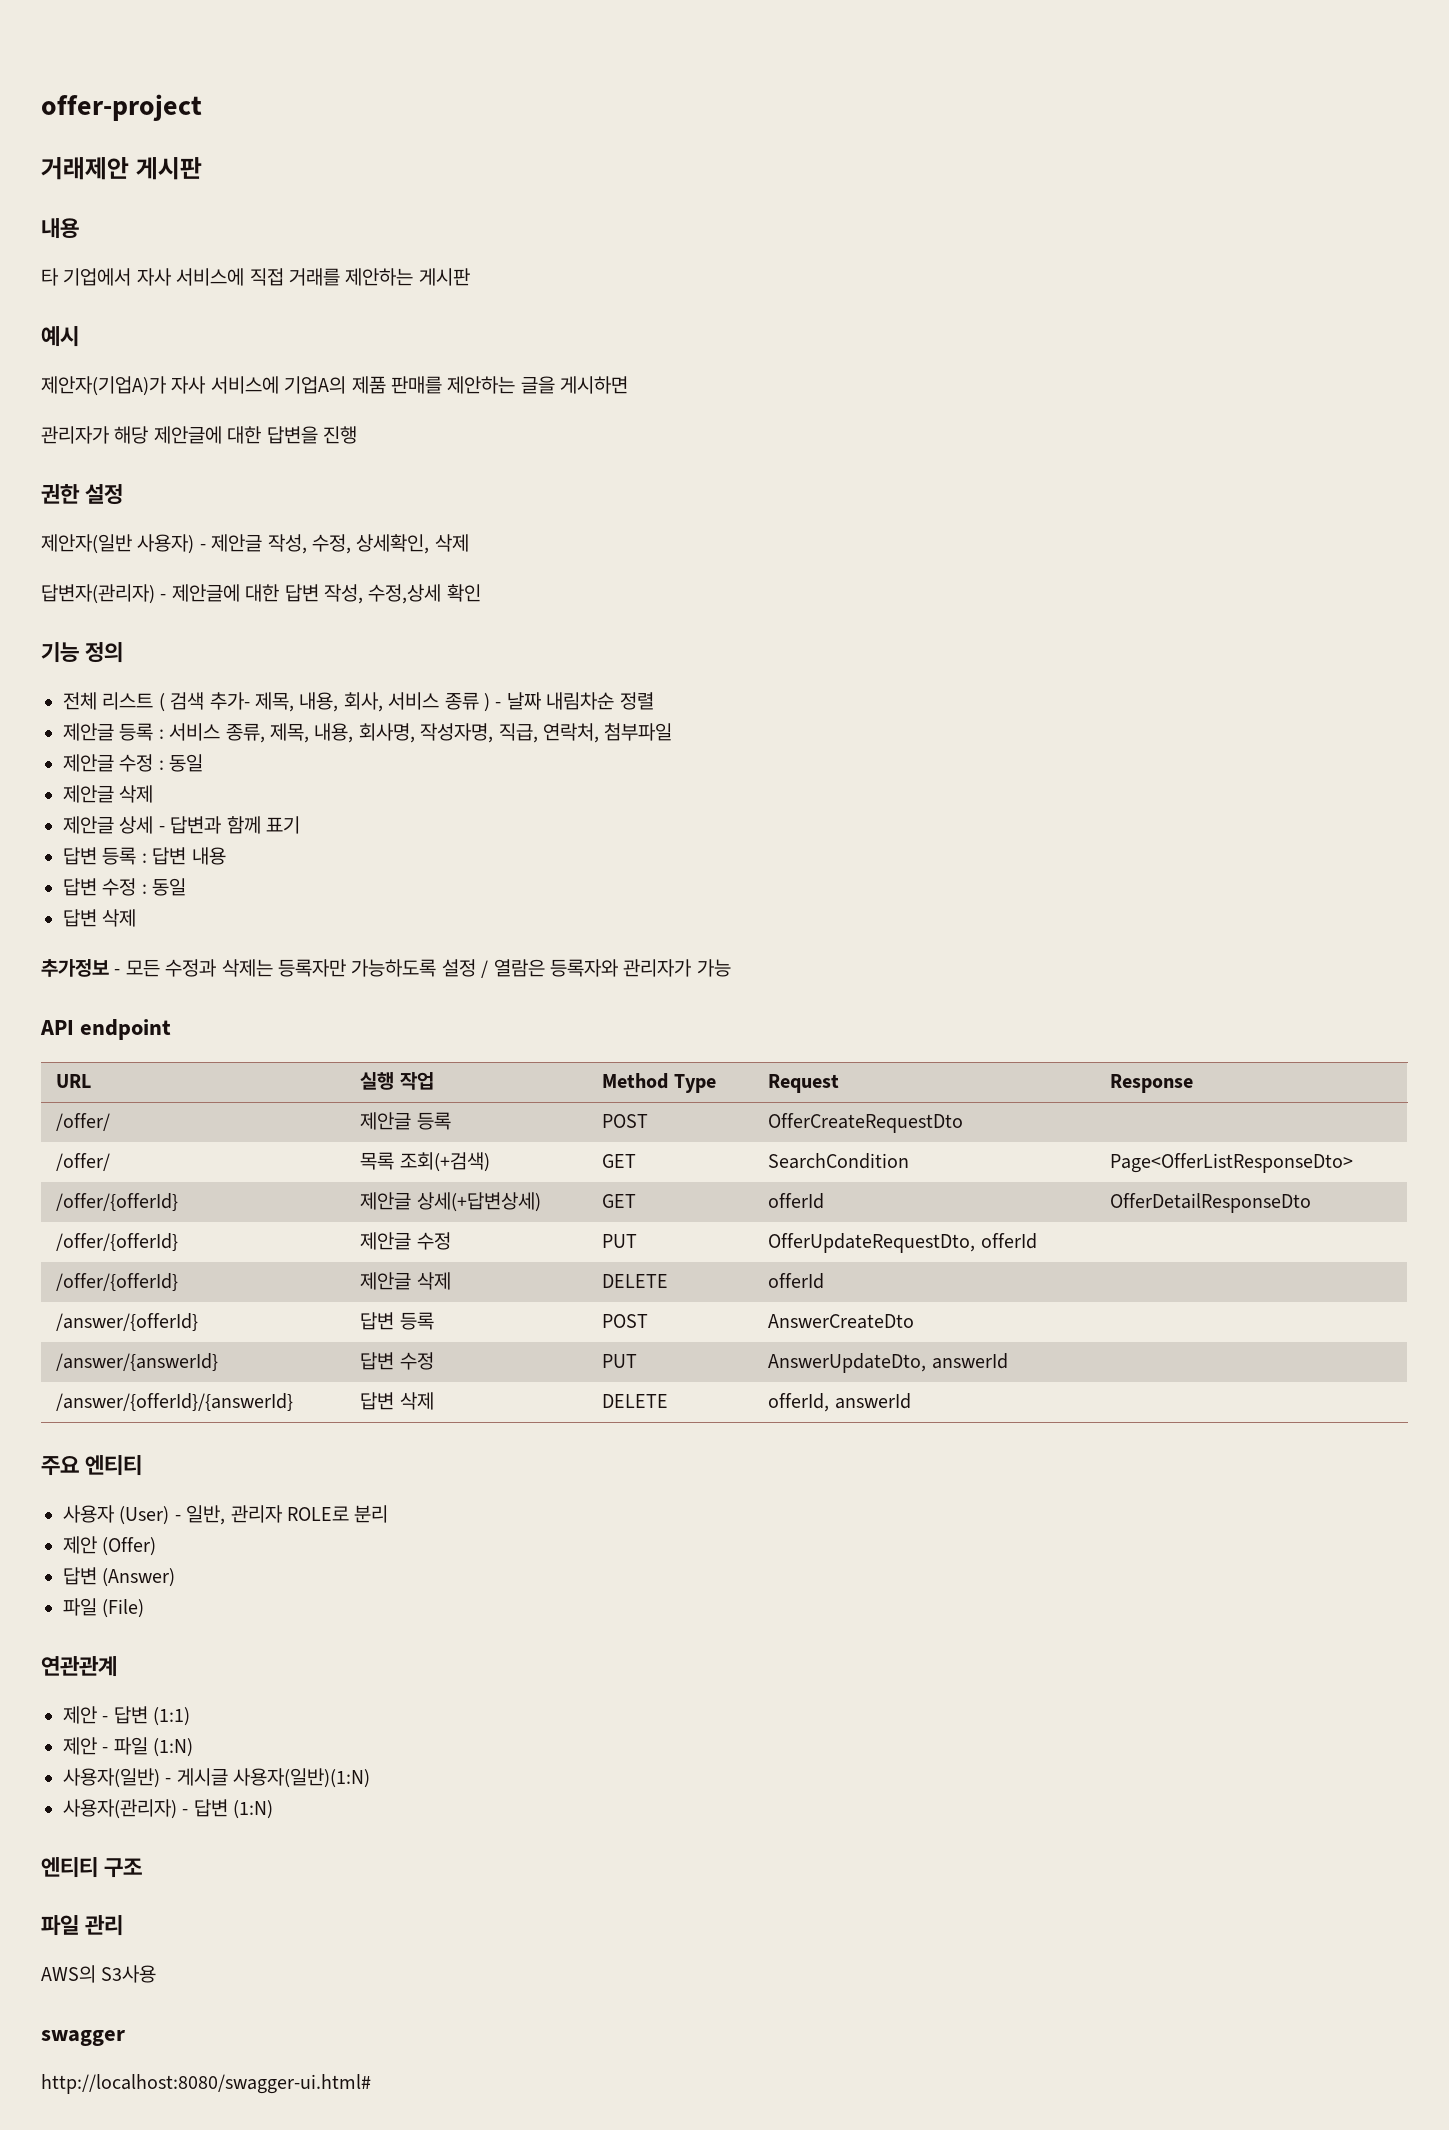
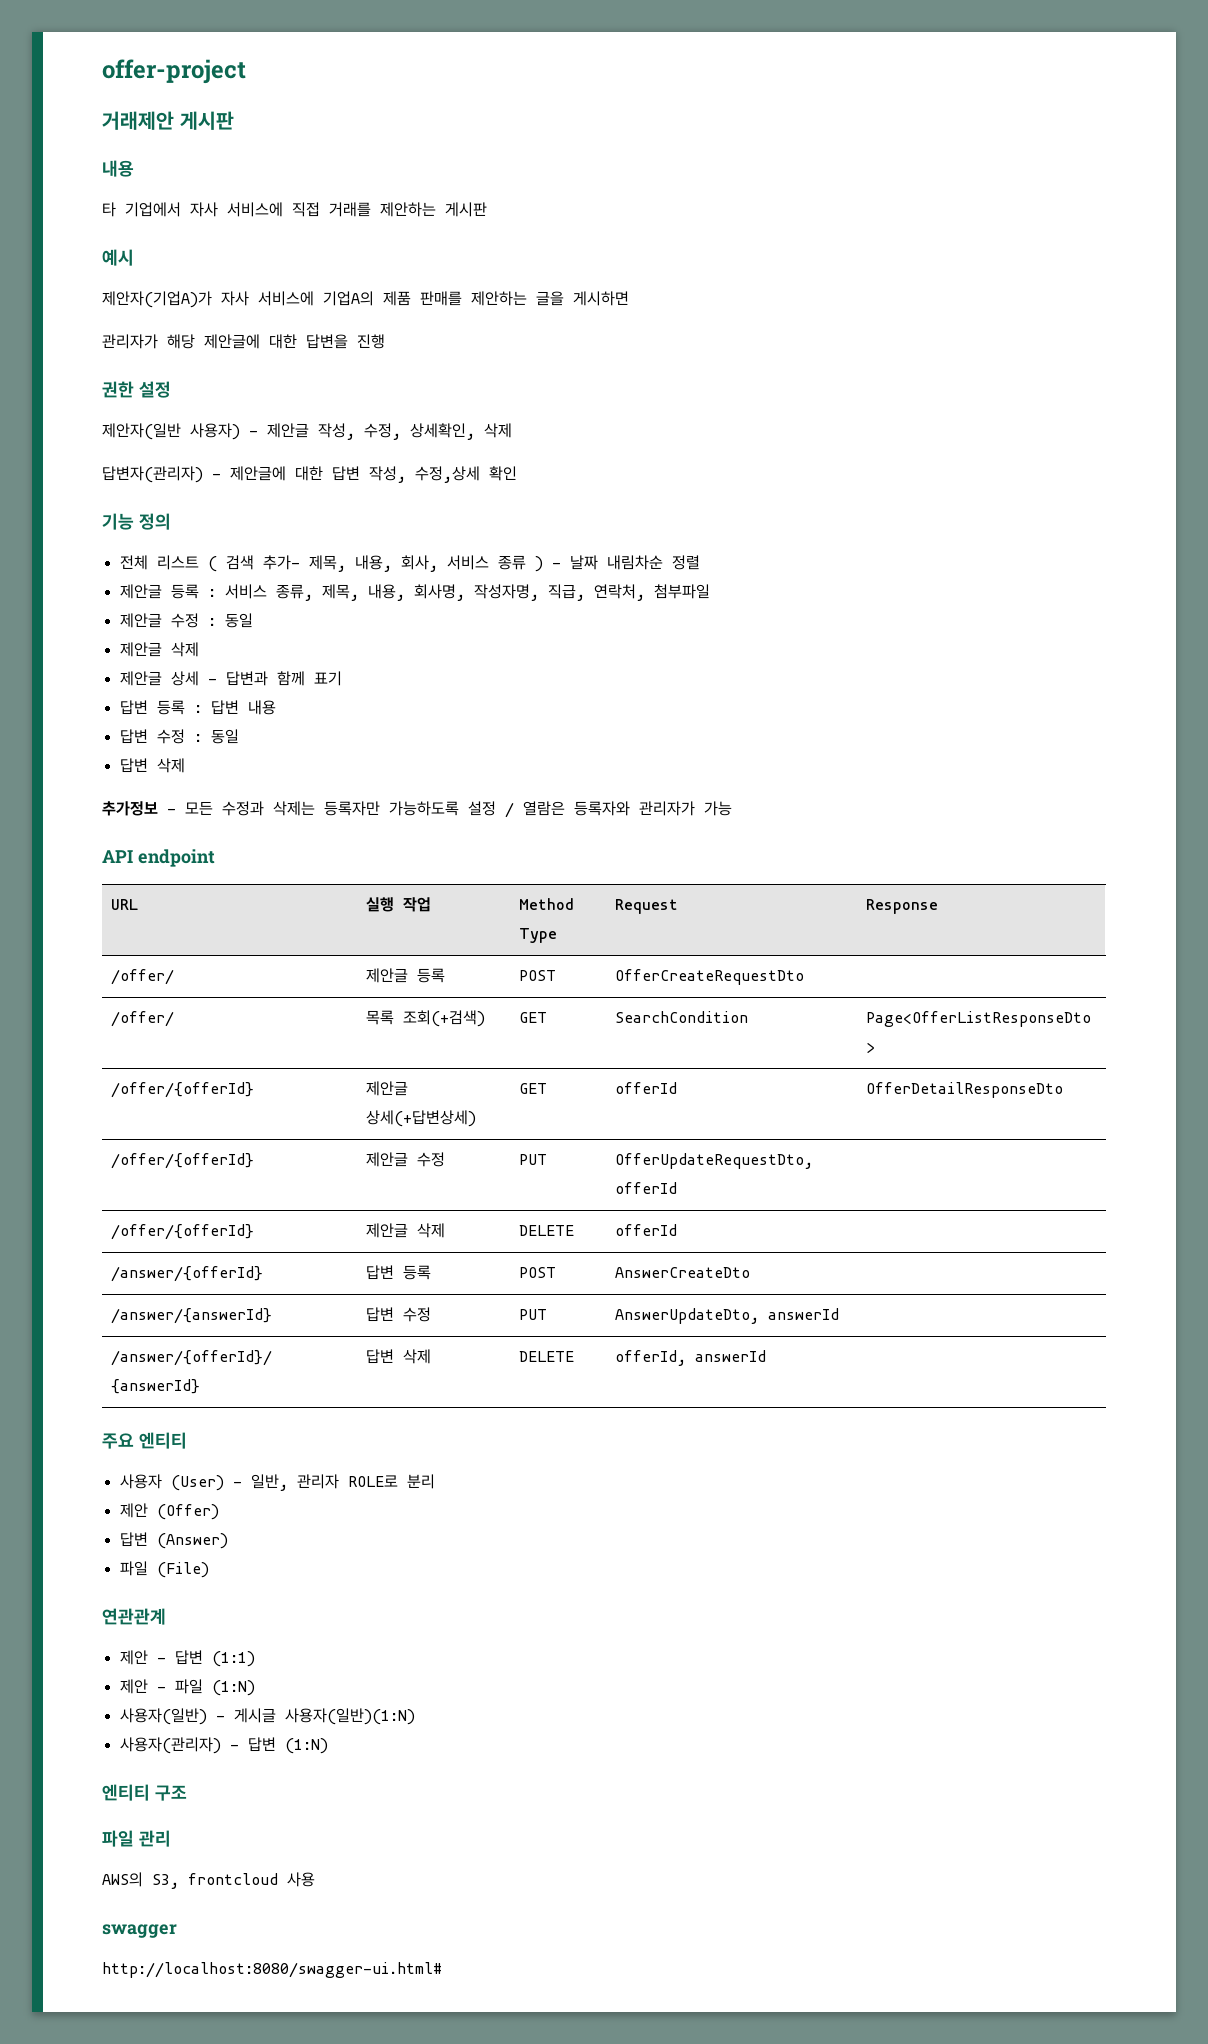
[101,1965,157,1983] S3사용 -> [152,1872,315,1889] S3, frontcloud 사용

